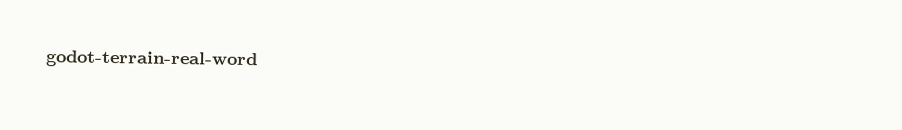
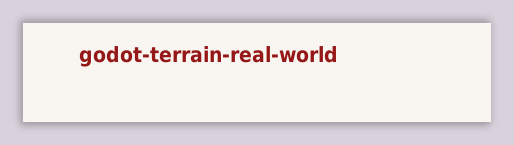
[45,50,258,70] godot-terrain-real-word -> [79,46,338,67] godot-terrain-real-world

